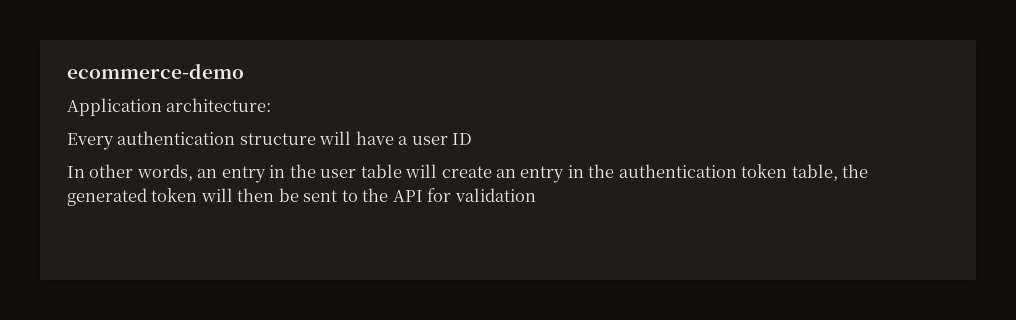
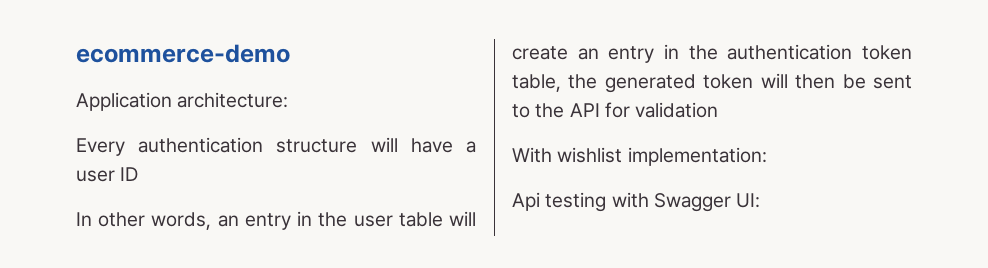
(536, 195) none -> [512,147,767,166] [512,192,761,212] // With wishlist implementation: // Api testing with Swagger UI:

